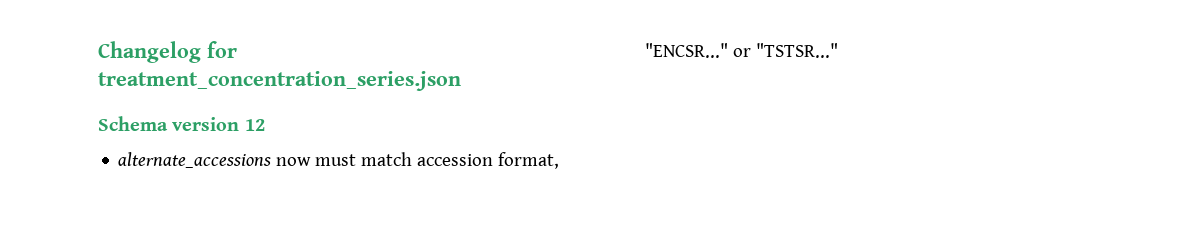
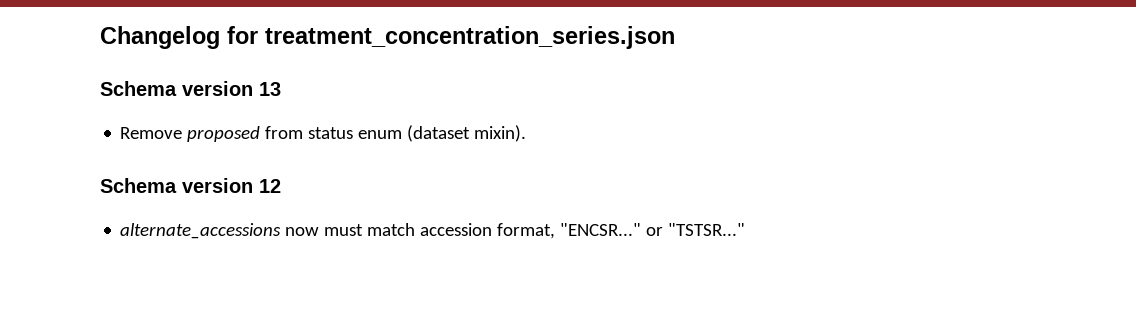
(461, 81) none -> [100,81,281,96] [120,125,527,142] // Schema version 13 // Remove proposed from status enum (dataset mixin).

